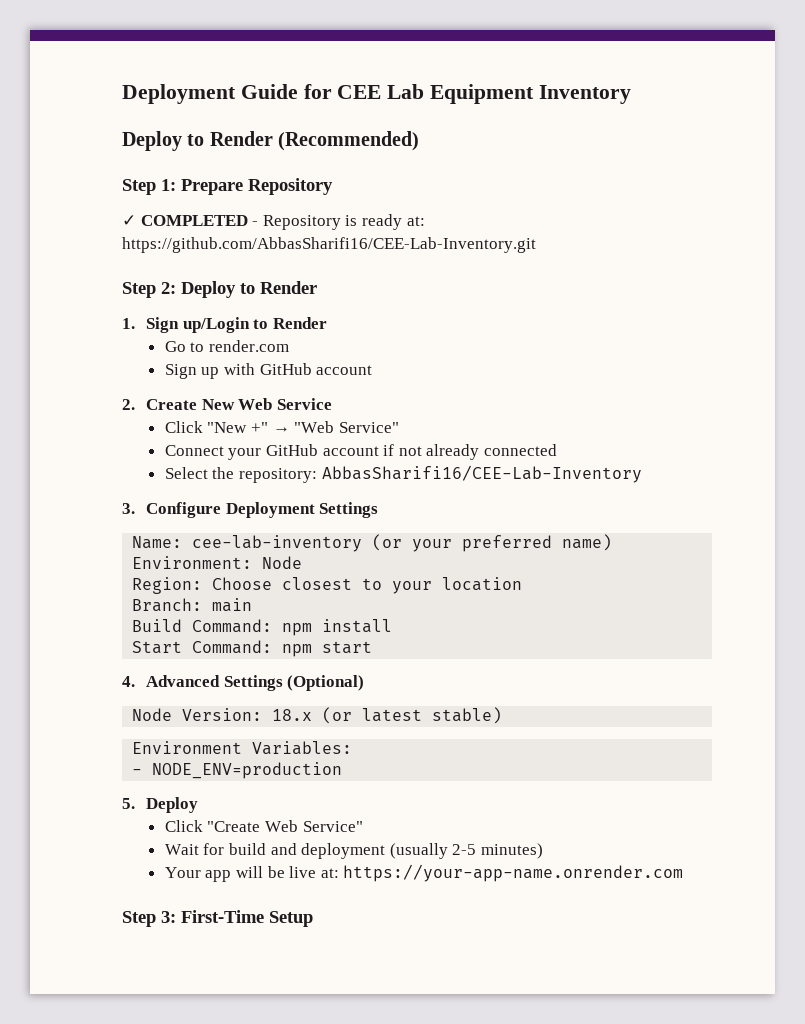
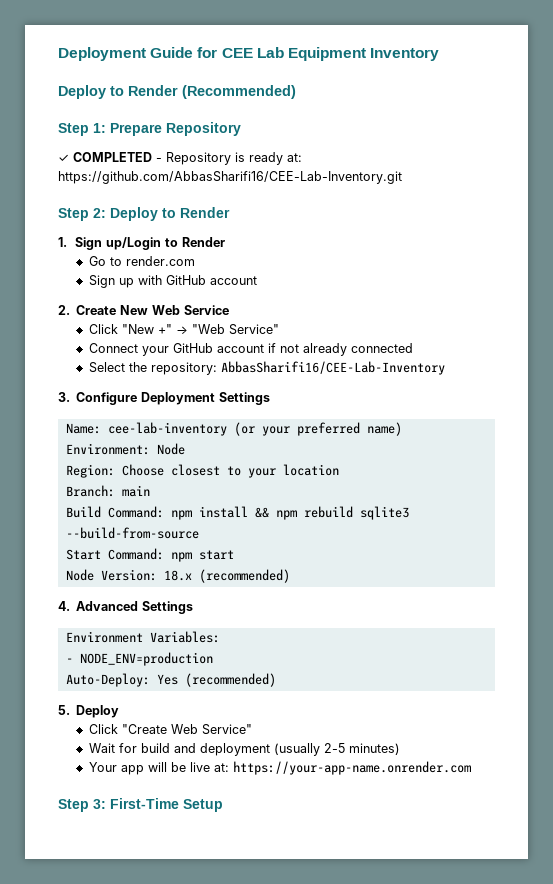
(393, 626) none -> [254,506,409,520] [65,527,199,539] && npm rebuild sqlite3 --build-from-source
(373, 647) none -> [65,569,290,583] // Node Version: 18.x (recommended)
[287,675,365,691] [132,707,503,724] (Optional) // Node Version: 18.x (or latest stable) -> (194, 607) none
(343, 770) none -> [65,673,276,687] // Auto-Deploy: Yes (recommended)

